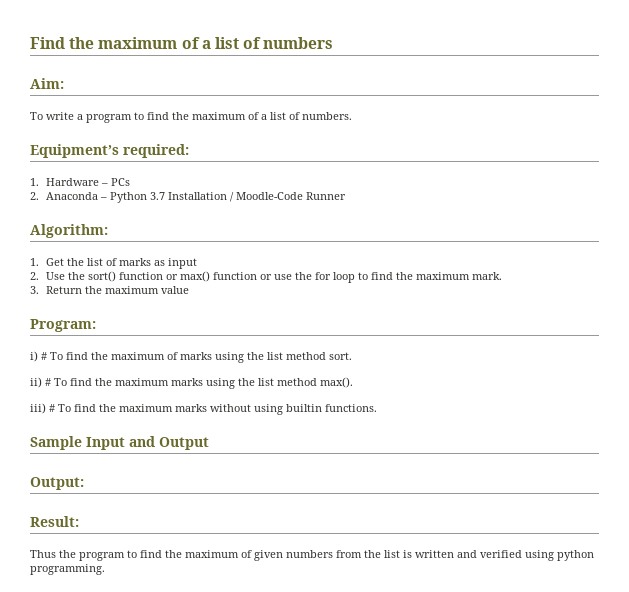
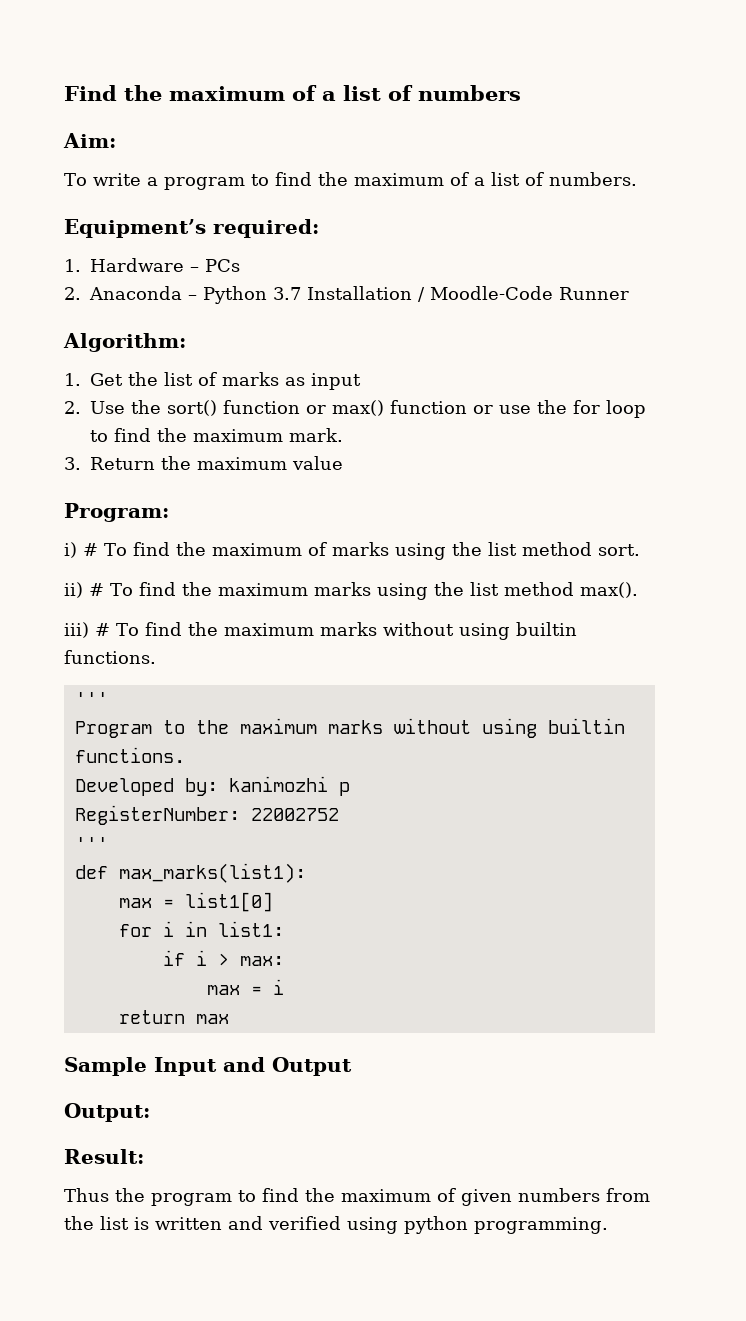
(377, 408) none -> [74,692,108,705] [74,718,625,738] [74,747,185,763] [74,776,350,796] [74,805,339,825] [74,837,108,850] [74,863,306,883] [118,892,273,912] [118,921,284,937] [162,950,284,966] [206,979,284,995] [118,1010,229,1024] // ''' // Program to the maximum marks without using builtin functions. // Developed by: kanimozhi p // RegisterNumber: 22002752 // ''' // def max_marks(list1): // max = list1[0] // for i in list1: // if i > max: // max = i // return max

